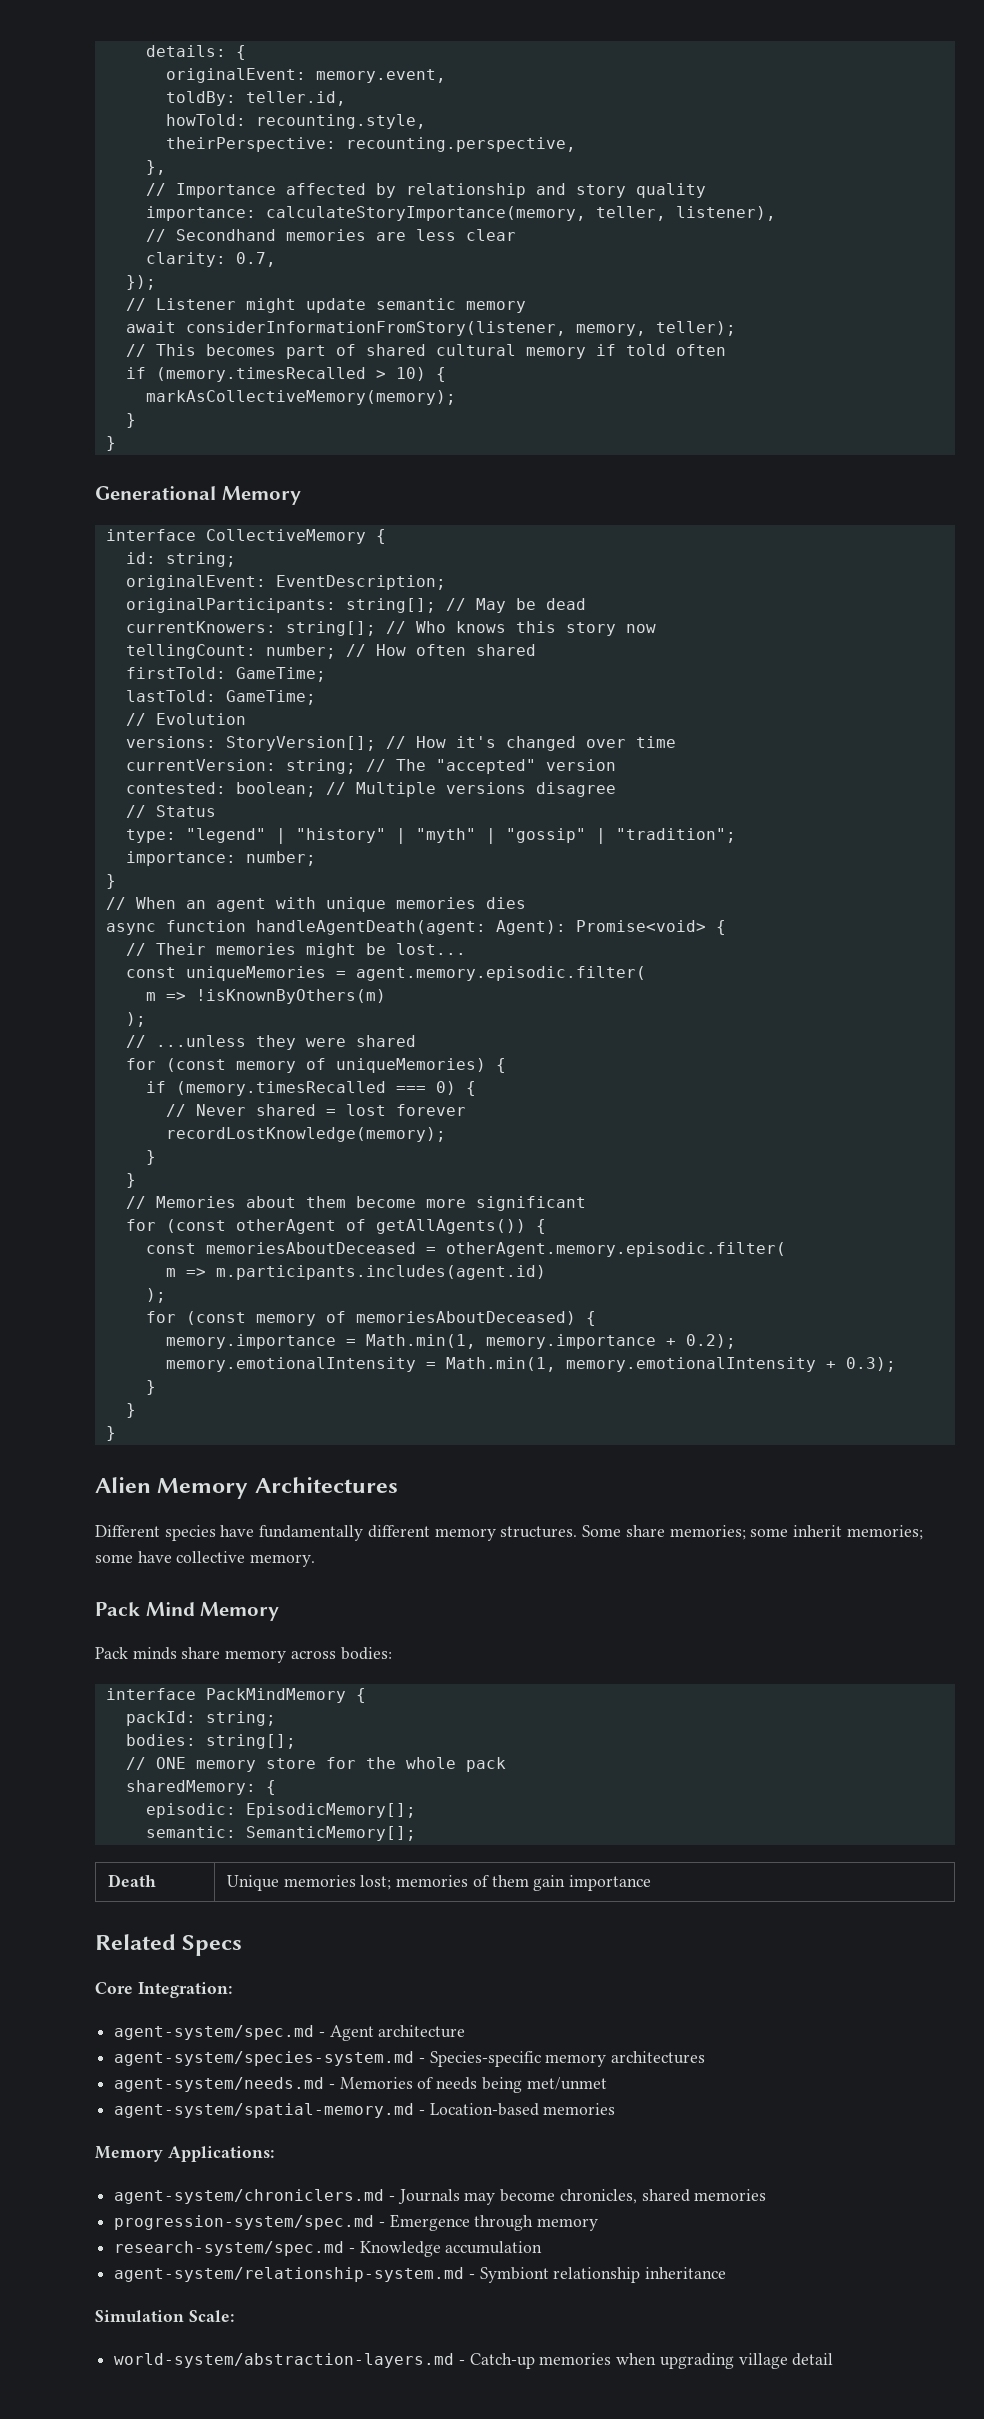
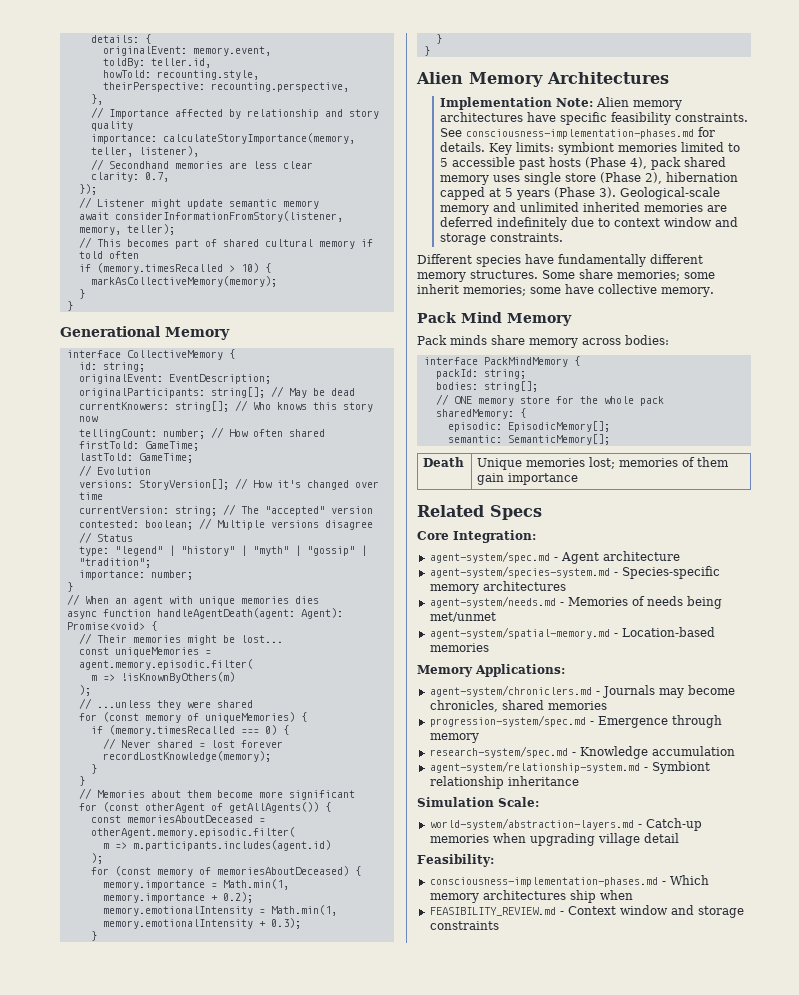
(398, 1485) none -> [439,97,682,110] [439,112,748,125] [439,127,715,139] [439,142,740,155] [439,157,726,170] [439,172,738,185] [439,187,720,200] [439,202,727,215] [439,217,738,230] [439,233,563,245] // Implementation Note: Alien memory architectures have specific feasibility constraints. See consciousness-implementation-phases.md for details. Key limits: symbiont memories limited to 5 accessible past hosts (Phase 4), pack shared memory uses single store (Phase 2), hibernation capped at 5 years (Phase 3). Geological-scale memory and unlimited inherited memories are deferred indefinitely due to context window and storage constraints.
(834, 2359) none -> [417,854,494,867] [429,875,709,887] [429,890,633,903] [429,905,744,918] [429,921,499,930] // Feasibility: // consciousness-implementation-phases.md - Which memory architectures ship when // FEASIBILITY_REVIEW.md - Context window and storage constraints

